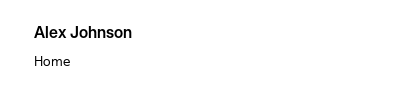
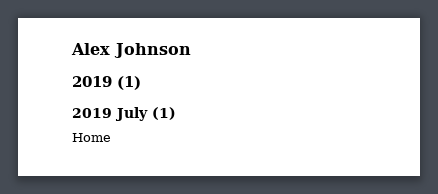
(133, 32) none -> [72,76,141,90] [72,107,176,121] // 2019 (1) // 2019 July (1)

